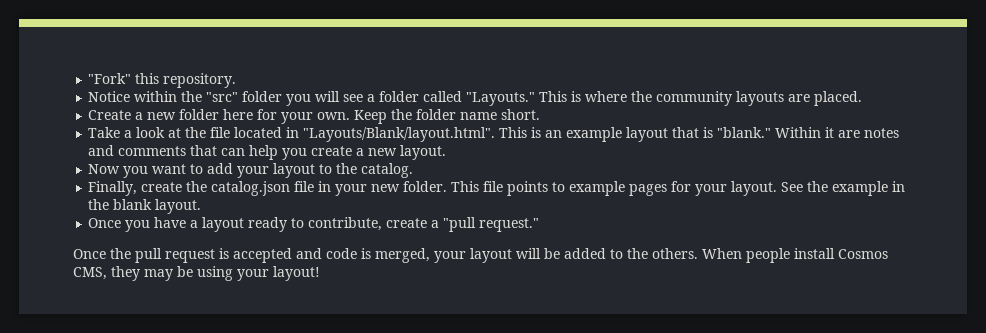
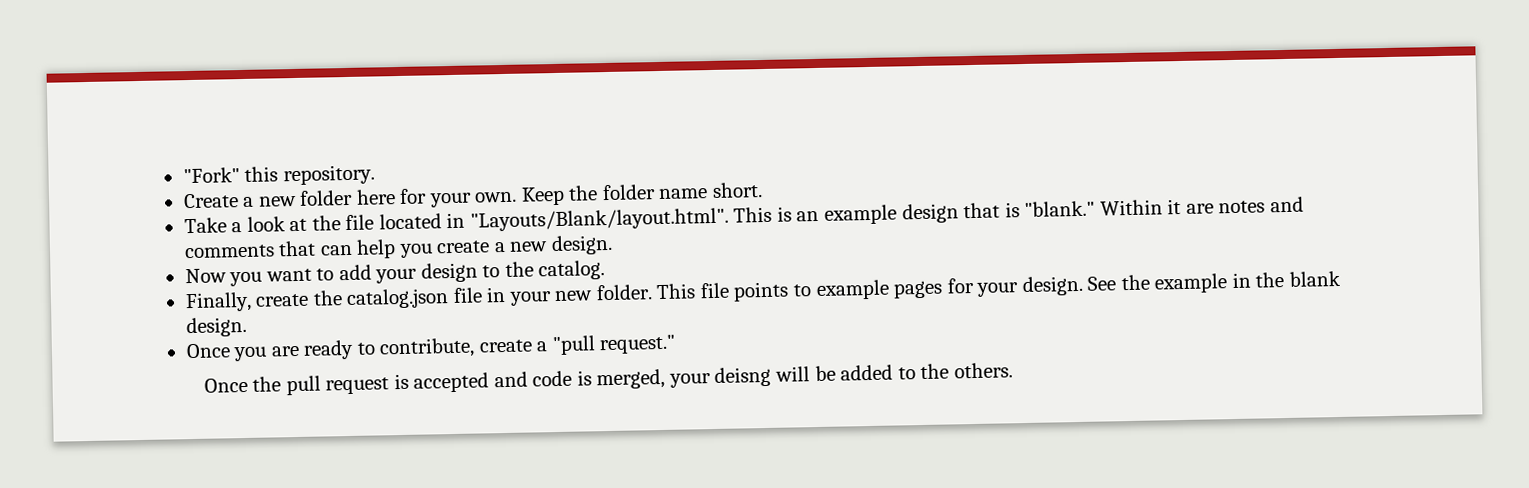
[88,91,863,106] // Notice within the "src" folder you will see a folder called "Layouts." This is where the community layouts are placed. -> (375, 175) none
[626,127,669,142] layout -> [901,203,959,224] design
[400,145,447,160] layout. -> [550,234,613,256] design.
[273,163,316,178] layout -> [420,262,478,283] design
[731,181,778,196] layout. -> [1021,275,1084,297] design.
[155,199,202,214] layout. -> [185,316,247,338] design.
[154,217,245,232] have a layout -> [270,345,300,357] are
[470,248,512,263] layout -> [714,366,772,387] deisng
[702,248,888,263] [73,266,320,281] When people install Cosmos CMS, they may be using your layout! -> (1013, 370) none

